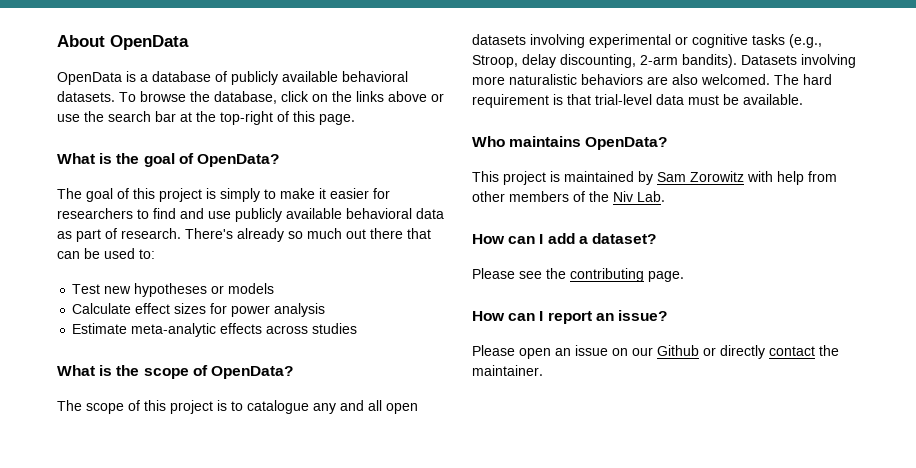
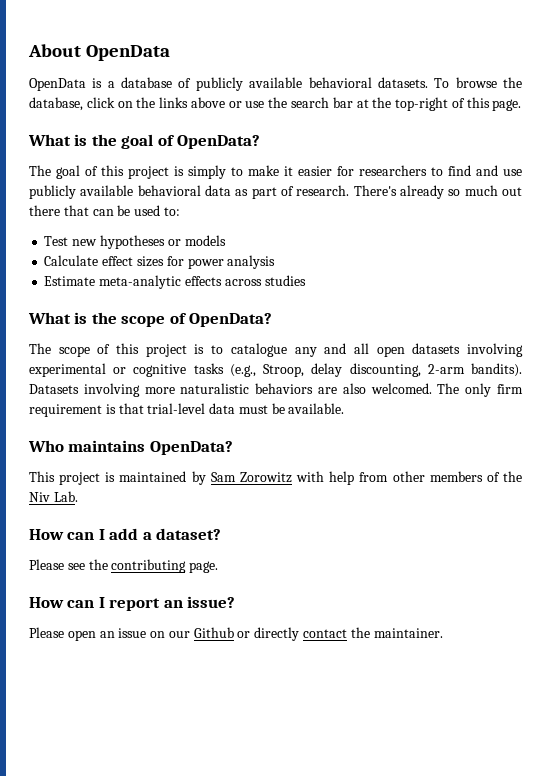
[803,74,832,85] hard -> [465,383,524,397] only firm

